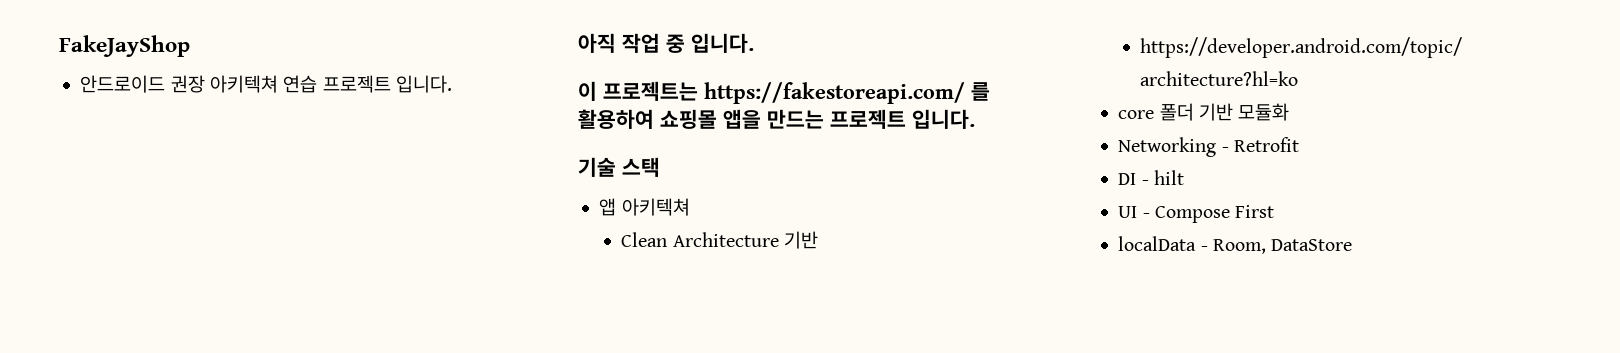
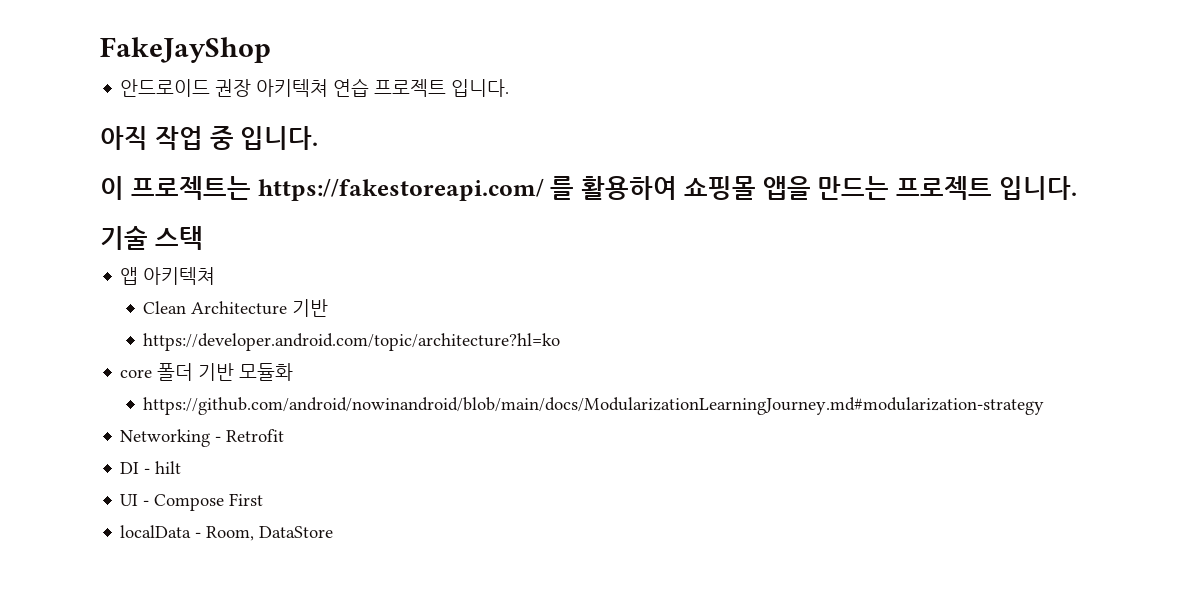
(1290, 112) none -> [143,397,1045,415] // https://github.com/android/nowinandroid/blob/main/docs/ModularizationLearningJourney.md#modularization-strategy

